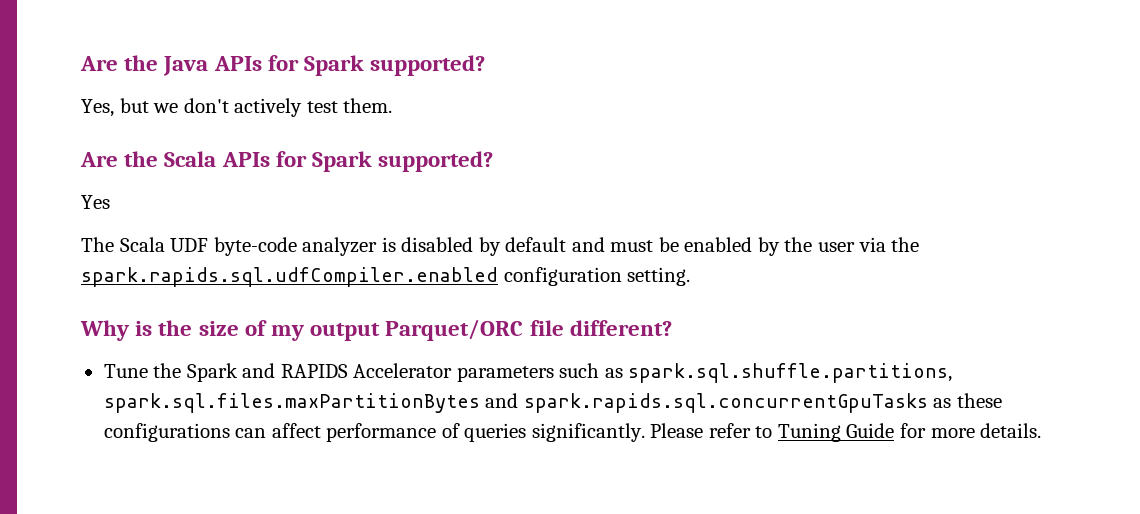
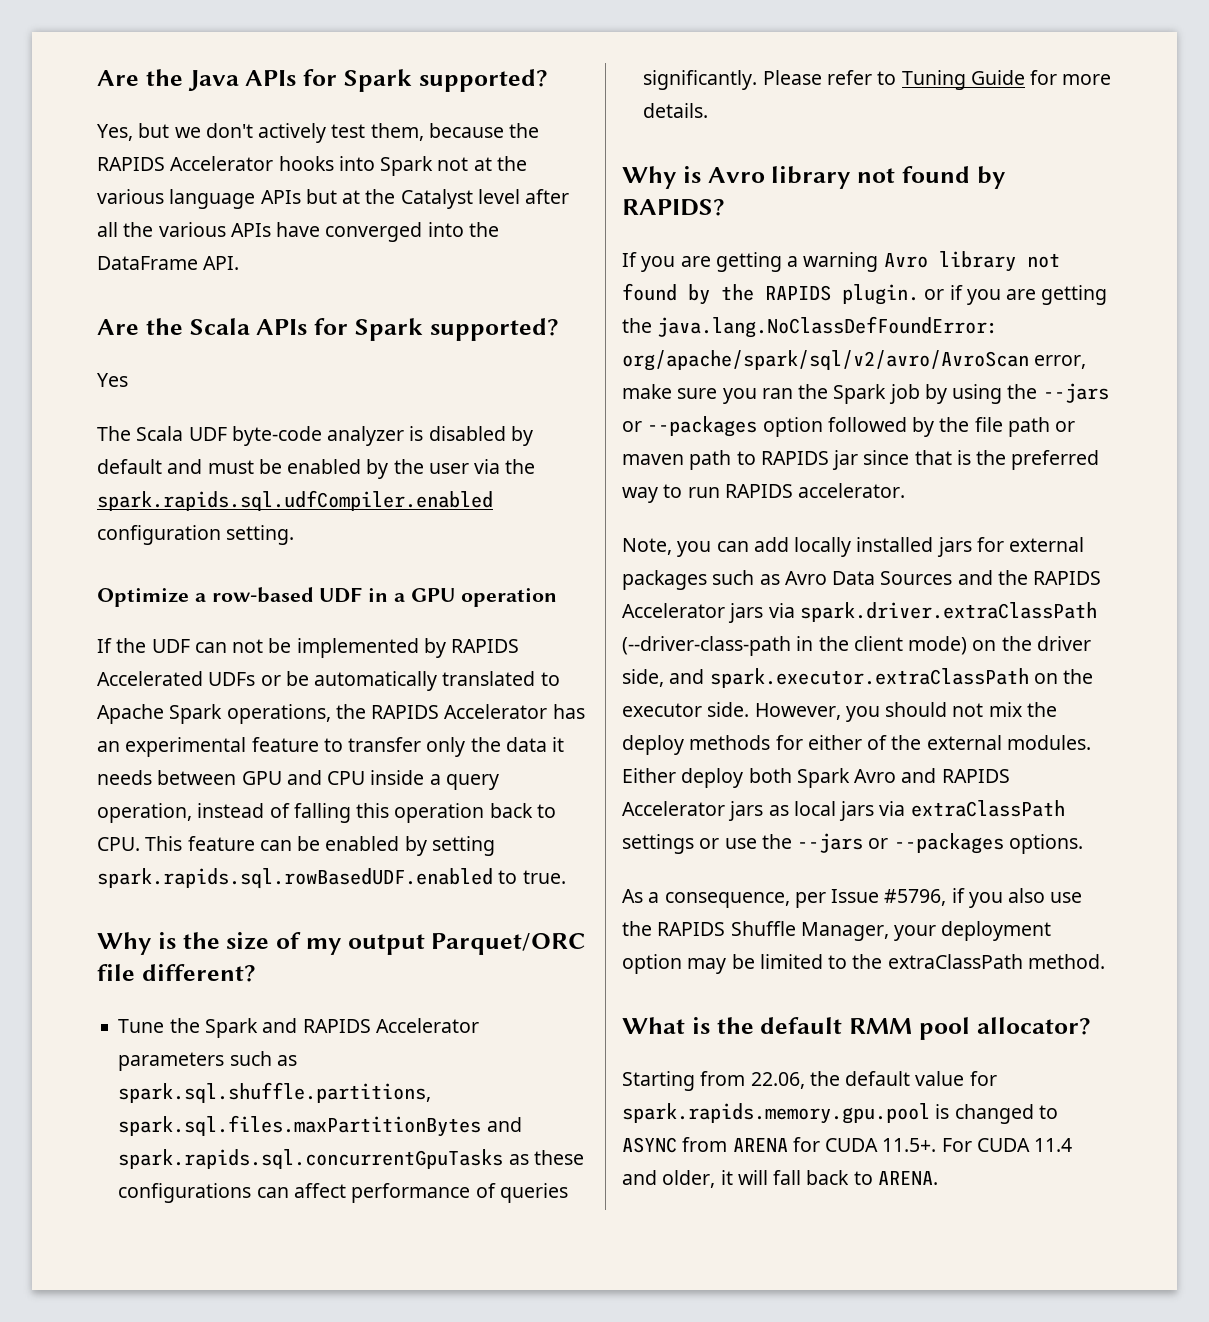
[343,98,393,113] them. -> [370,123,540,141] [97,156,527,176] [97,189,570,209] [97,222,499,242] [97,256,240,270] them, because the RAPIDS Accelerator hooks into Spark not at the various language APIs but at the Catalyst level after all the various APIs have converged into the DataFrame API.
(691, 276) none -> [97,587,557,607] [97,638,520,658] [97,671,560,691] [97,704,585,724] [97,737,565,757] [97,770,499,790] [97,803,556,823] [97,836,495,856] [97,868,566,888] // Optimize a row-based UDF in a GPU operation // If the UDF can not be implemented by RAPIDS Accelerated UDFs or be automatically translated to Apache Spark operations, the RAPIDS Accelerator has an experimental feature to transfer only the data it needs between GPU and CPU inside a query operation, instead of falling this operation back to CPU. This feature can be enabled by setting spark.rapids.sql.rowBasedUDF.enabled to true.
(1042, 430) none -> [622,166,1005,189] [622,199,725,216] [622,251,1060,272] [622,283,1108,305] [622,316,999,338] [622,350,1087,371] [622,383,1109,404] [622,416,1076,437] [622,450,1100,470] [622,483,906,503] [622,537,1085,557] [622,570,1102,590] [622,602,1097,623] [622,636,1091,656] [622,668,1094,688] [622,702,1057,722] [622,735,1091,755] [622,768,1010,788] [622,800,1065,821] [622,833,1083,854] [622,888,1083,908] [622,921,1052,941] [622,954,1105,974] [622,1017,1091,1040] [622,1071,997,1091] [622,1103,1058,1124] [622,1137,1073,1153] [622,1170,938,1188] // Why is Avro library not found by RAPIDS? // If you are getting a warning Avro library not found by the RAPIDS plugin. or if you are getting the java.lang.NoClassDefFoundError: org/apache/spark/sql/v2/avro/AvroScan error, make sure you ran the Spark job by using the --jars or --packages option followed by the file path or maven path to RAPIDS jar since that is the preferred way to run RAPIDS accelerator. // Note, you can add locally installed jars for external packages such as Avro Data Sources and the RAPIDS Accelerator jars via spark.driver.extraClassPath (--driver-class-path in the client mode) on the driver side, and spark.executor.extraClassPath on the executor side. However, you should not mix the deploy methods for either of the external modules. Either deploy both Spark Avro and RAPIDS Accelerator jars as local jars via extraClassPath settings or use the --jars or --packages options. // As a consequence, per Issue #5796, if you also use the RAPIDS Shuffle Manager, your deployment option may be limited to the extraClassPath method. // What is the default RMM pool allocator? // Starting from 22.06, the default value for spark.rapids.memory.gpu.pool is changed to ASYNC from ARENA for CUDA 11.5+. For CUDA 11.4 and older, it will fall back to ARENA.

